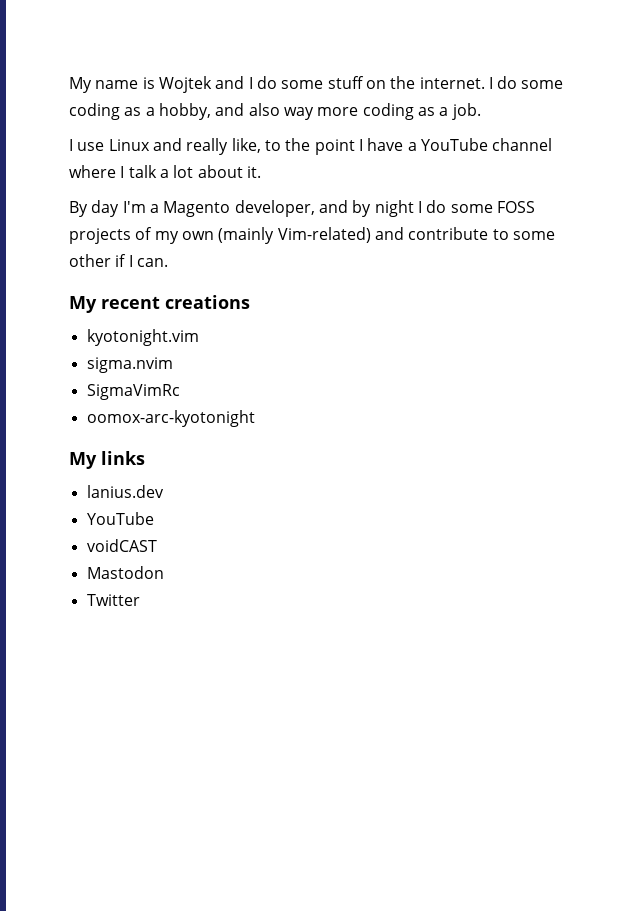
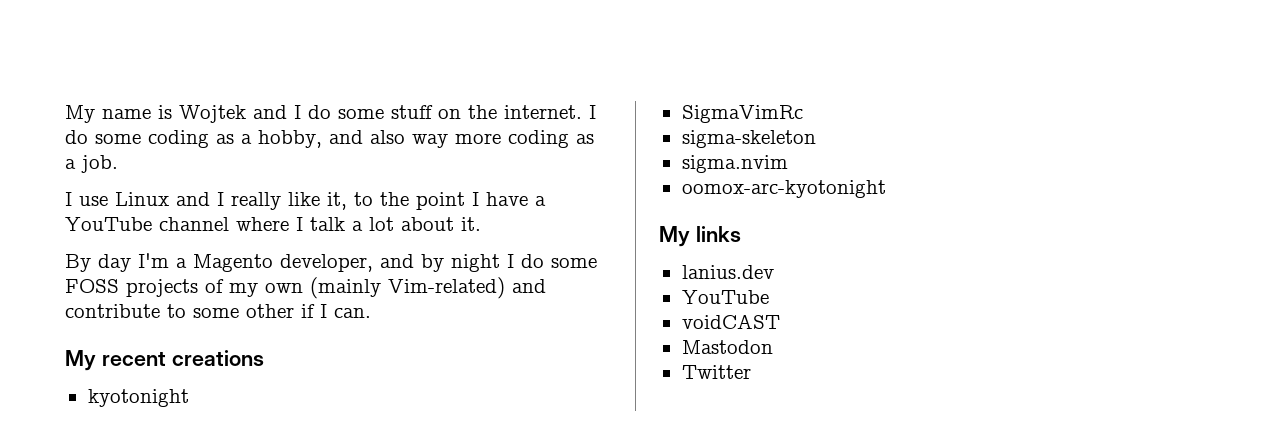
[186,138,261,155] really like, -> [217,192,347,210] I really like it,
[86,329,199,346] kyotonight.vim -> [87,389,189,407] [681,105,803,123] [681,130,816,148] kyotonight // SigmaVimRc // sigma-skeleton
[86,384,180,400] // SigmaVimRc -> (788, 164) none

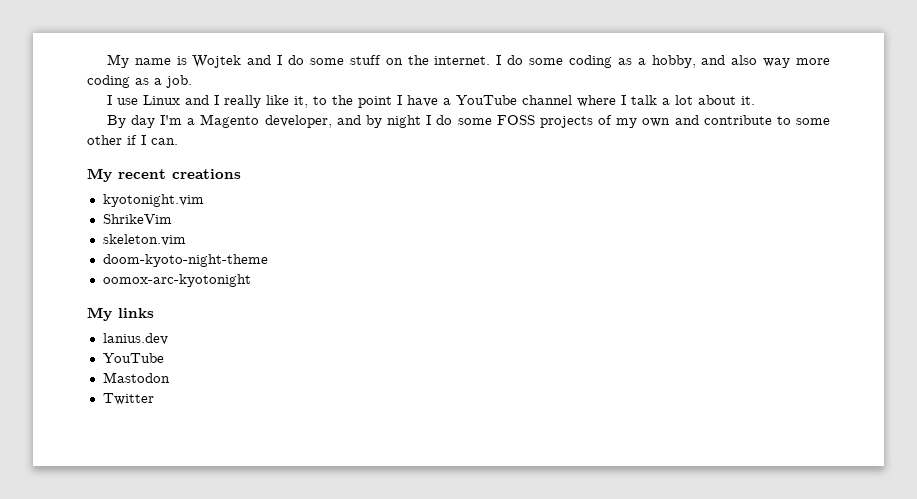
[310,277,505,299] (mainly Vim-related) -> (671, 122) none
[87,389,189,407] [681,105,803,123] [681,130,816,148] [681,155,788,173] kyotonight // SigmaVimRc // sigma-skeleton // sigma.nvim -> [102,194,204,207] [102,214,172,224] [102,234,186,246] [102,254,268,267] kyotonight.vim // ShrikeVim // skeleton.vim // doom-kyoto-night-theme
[681,314,780,329] // voidCAST -> (164, 358) none

